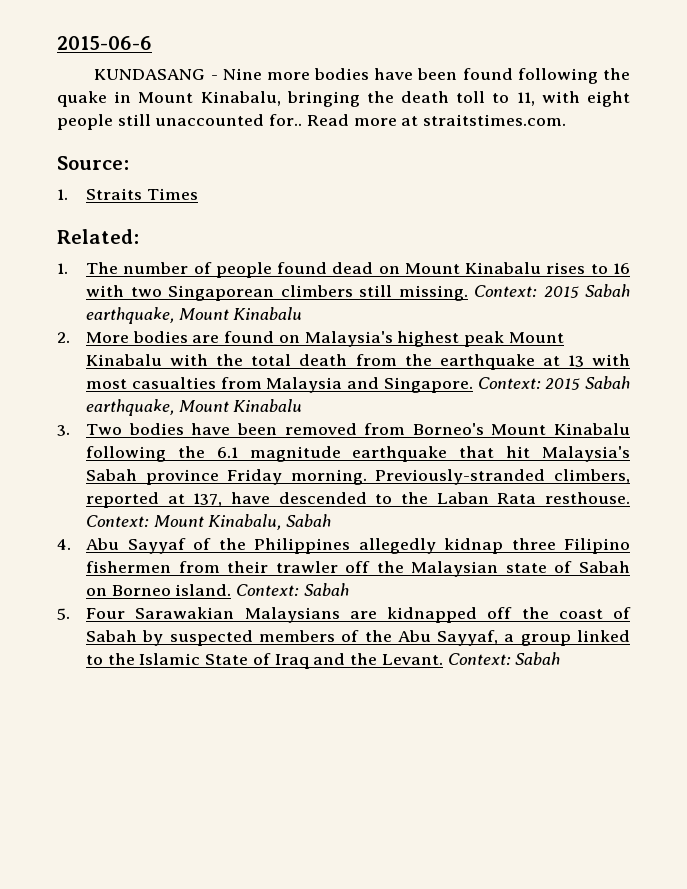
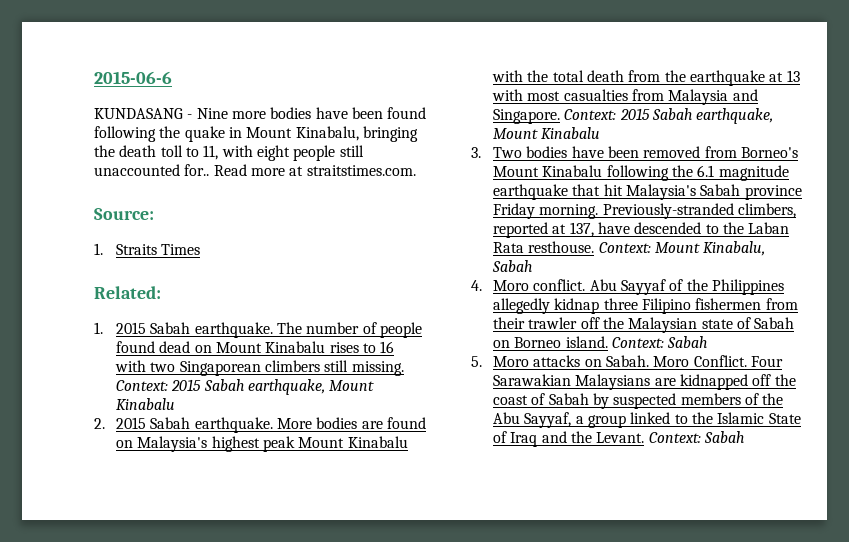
(68, 268) none -> [116,322,273,338] 2015 Sabah earthquake.
(70, 337) none -> [116,417,273,433] 2015 Sabah earthquake.
(71, 544) none -> [493,279,586,291] Moro conflict.
(70, 614) none -> [493,355,747,367] Moro attacks on Sabah. Moro Conflict.

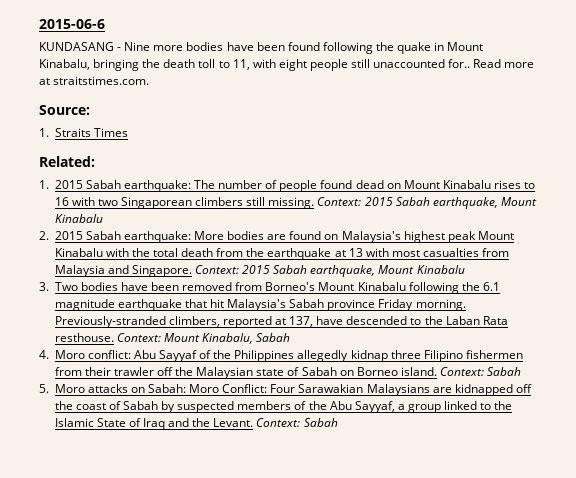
[194,322,273,338] earthquake. -> [123,180,191,192] earthquake:
[194,417,273,433] earthquake. -> [123,231,191,243] earthquake:
[533,279,586,291] conflict. -> [87,350,131,359] conflict:
[606,355,747,367] Sabah. Moro Conflict. -> [148,384,268,393] Sabah: Moro Conflict:

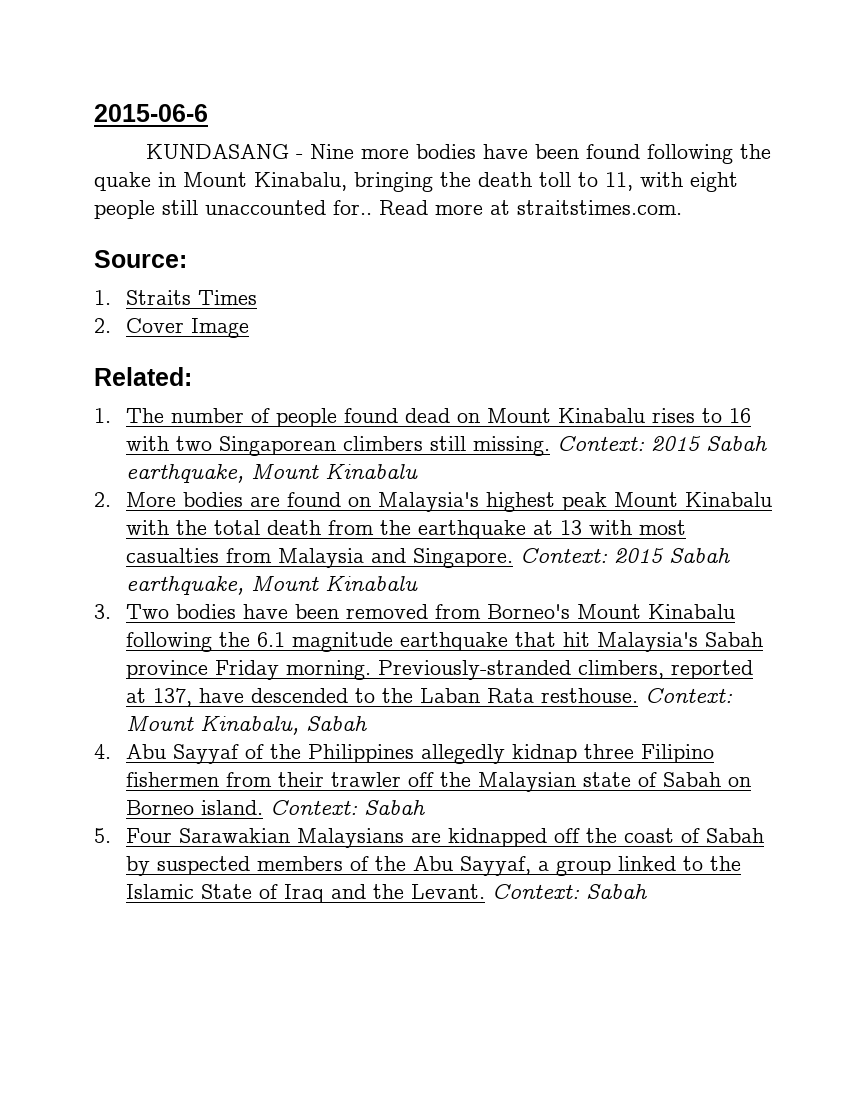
(128, 132) none -> [94,318,249,338] // 2. Cover Image
[54,180,191,192] 2015 Sabah earthquake: -> (111, 415) none
[54,231,191,243] 2015 Sabah earthquake: -> (111, 499) none
[54,350,131,359] Moro conflict: -> (111, 751) none
[54,384,268,393] Moro attacks on Sabah: Moro Conflict: -> (111, 835) none

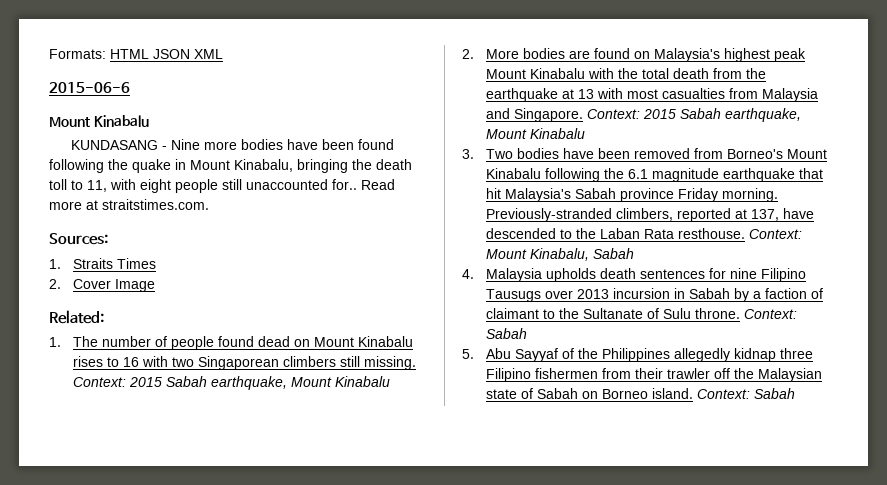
(94, 113) none -> [49,49,223,59] Formats: HTML JSON XML //
(208, 113) none -> [49,115,149,127] // Mount Kinabalu
[94,250,187,268] Source: -> [49,233,108,245] Sources:
(111, 751) none -> [485,268,806,282] [485,288,823,302] [485,308,797,319] [485,328,527,339] [462,349,474,359] Malaysia upholds death sentences for nine Filipino Tausugs over 2013 incursion in Sabah by a faction of claimant to the Sultanate of Sulu throne. Context: Sabah // 5.
[94,828,764,848] [125,856,741,876] [125,884,647,903] // 5. Four Sarawakian Malaysians are kidnapped off the coast of Sabah by suspected members of the Abu Sayyaf, a group linked to the Islamic State of Iraq and the Levant. Context: Sabah -> (795, 393) none

